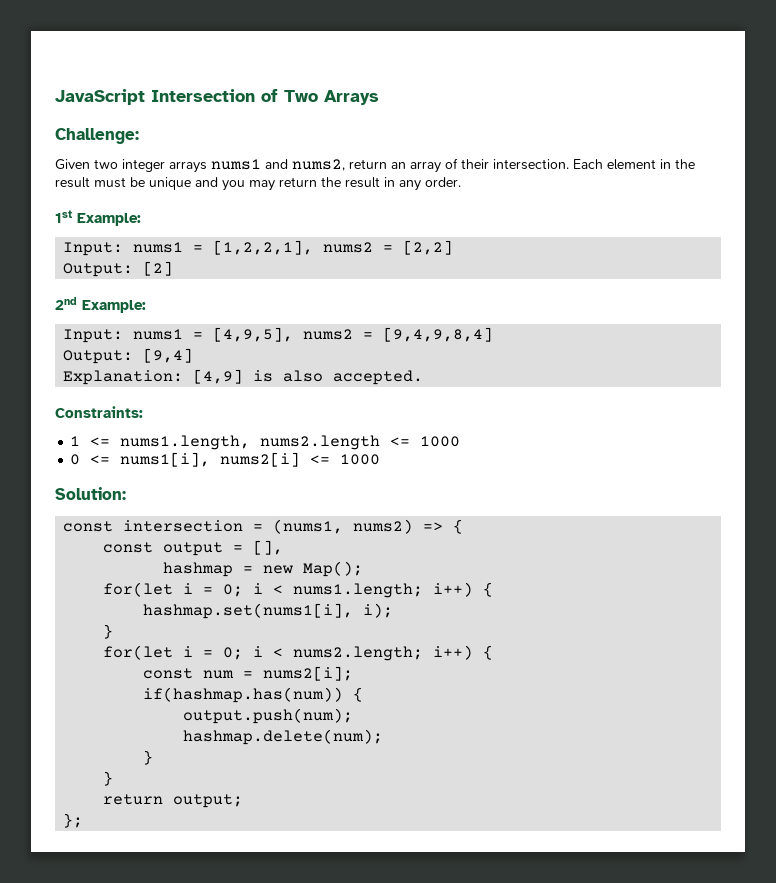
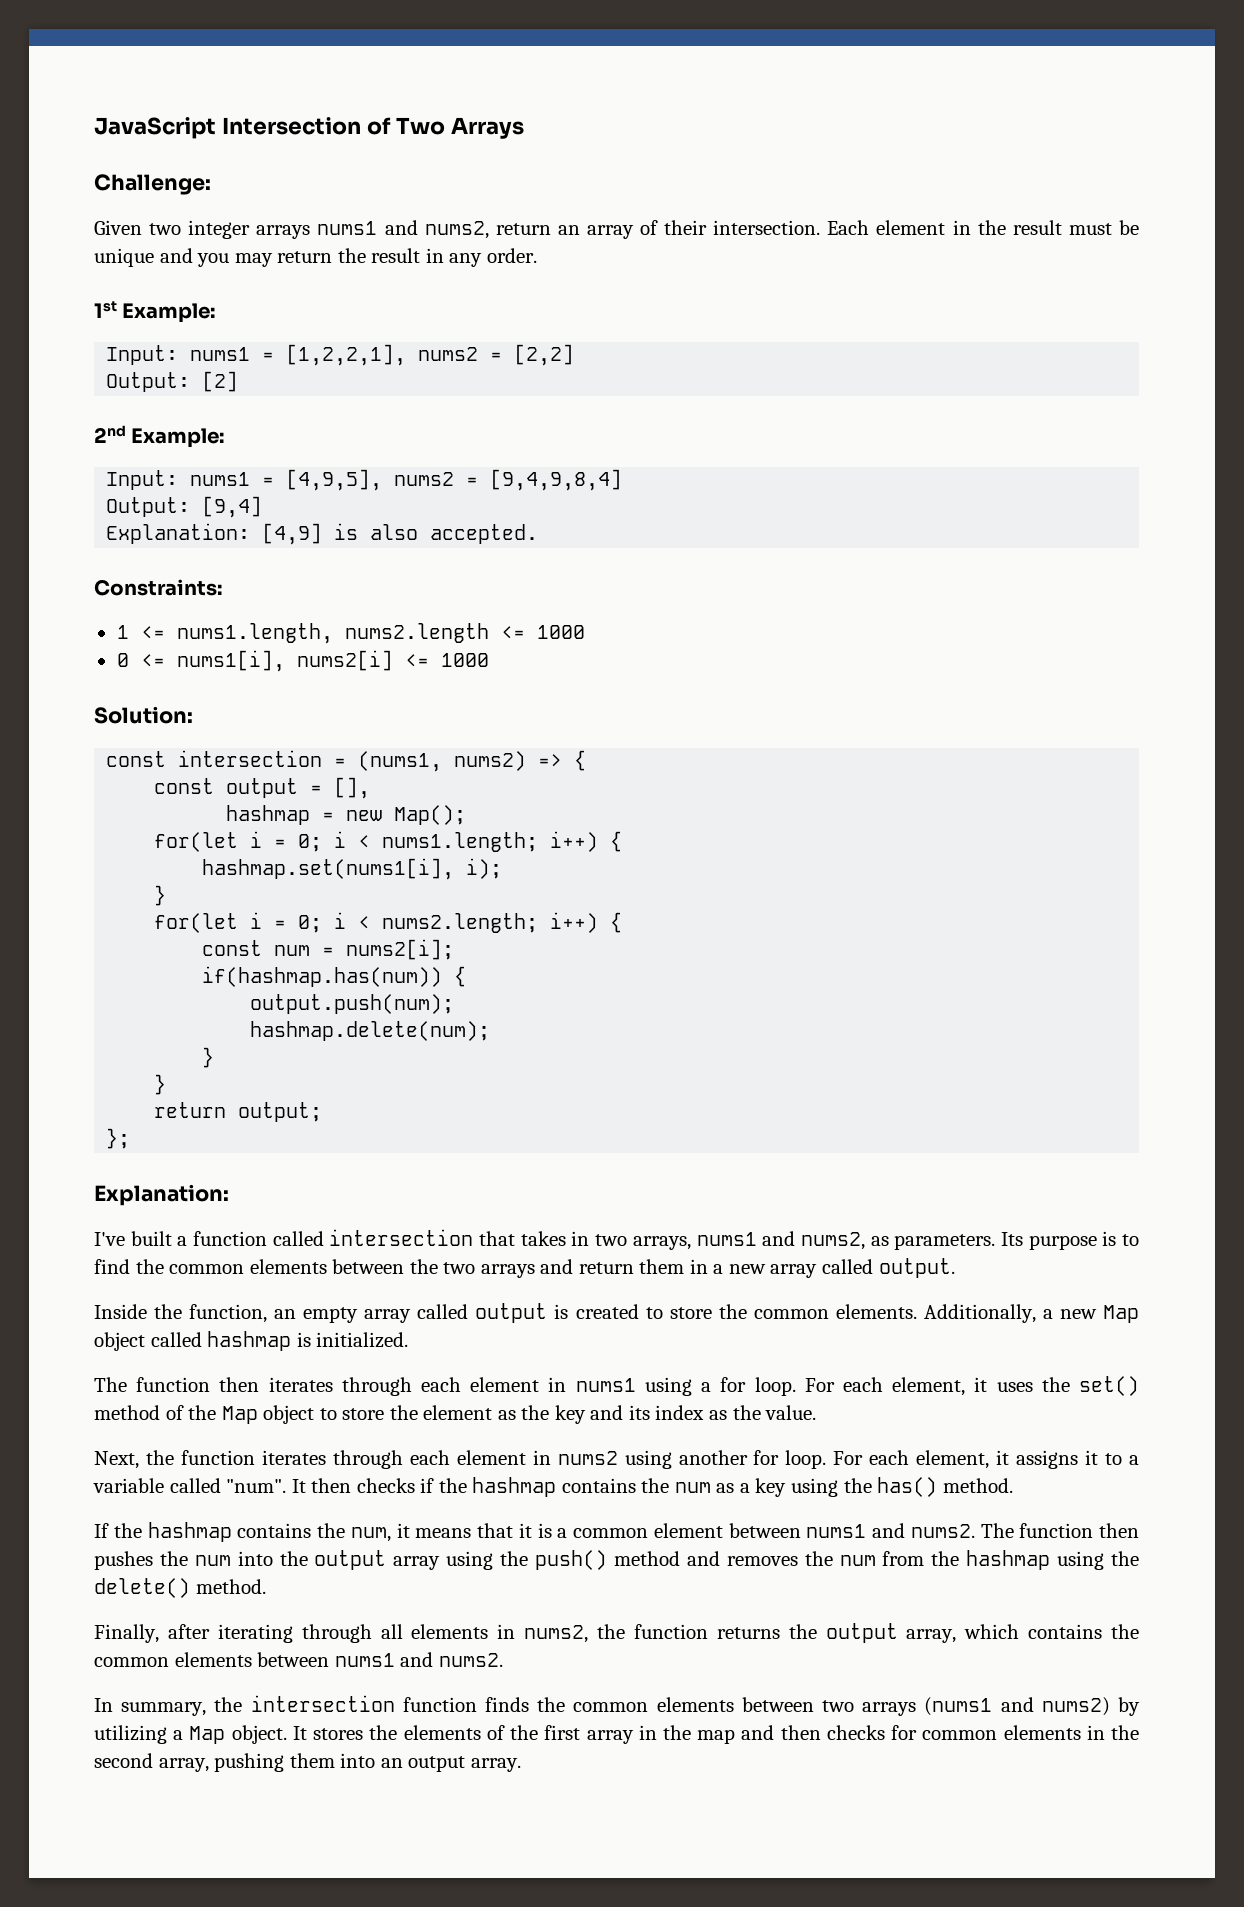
(84, 820) none -> [94,1184,229,1206] [94,1229,1140,1250] [94,1258,955,1278] [94,1303,1139,1323] [94,1331,409,1351] [94,1376,1139,1396] [94,1405,817,1424] [94,1450,1140,1469] [93,1477,1013,1497] [94,1522,1139,1542] [94,1550,1140,1570] [94,1578,266,1598] [94,1623,1139,1643] [94,1652,503,1667] [94,1695,1141,1716] [94,1725,1140,1744] [94,1753,521,1772] // Explanation: // I've built a function called intersection that takes in two arrays, nums1 and nums2, as parameters. Its purpose is to find the common elements between the two arrays and return them in a new array called output. // Inside the function, an empty array called output is created to store the common elements. Additionally, a new Map object called hashmap is initialized. // The function then iterates through each element in nums1 using a for loop. For each element, it uses the set() method of the Map object to store the element as the key and its index as the value. // Next, the function iterates through each element in nums2 using another for loop. For each element, it assigns it to a variable called "num". It then checks if the hashmap contains the num as a key using the has() method. // If the hashmap contains the num, it means that it is a common element between nums1 and nums2. The function then pushes the num into the output array using the push() method and removes the num from the hashmap using the delete() method. // Finally, after iterating through all elements in nums2, the function returns the output array, which contains the common elements between nums1 and nums2. // In summary, the intersection function finds the common elements between two arrays (nums1 and nums2) by utilizing a Map object. It stores the elements of the first array in the map and then checks for common elements in the second array, pushing them into an output array.

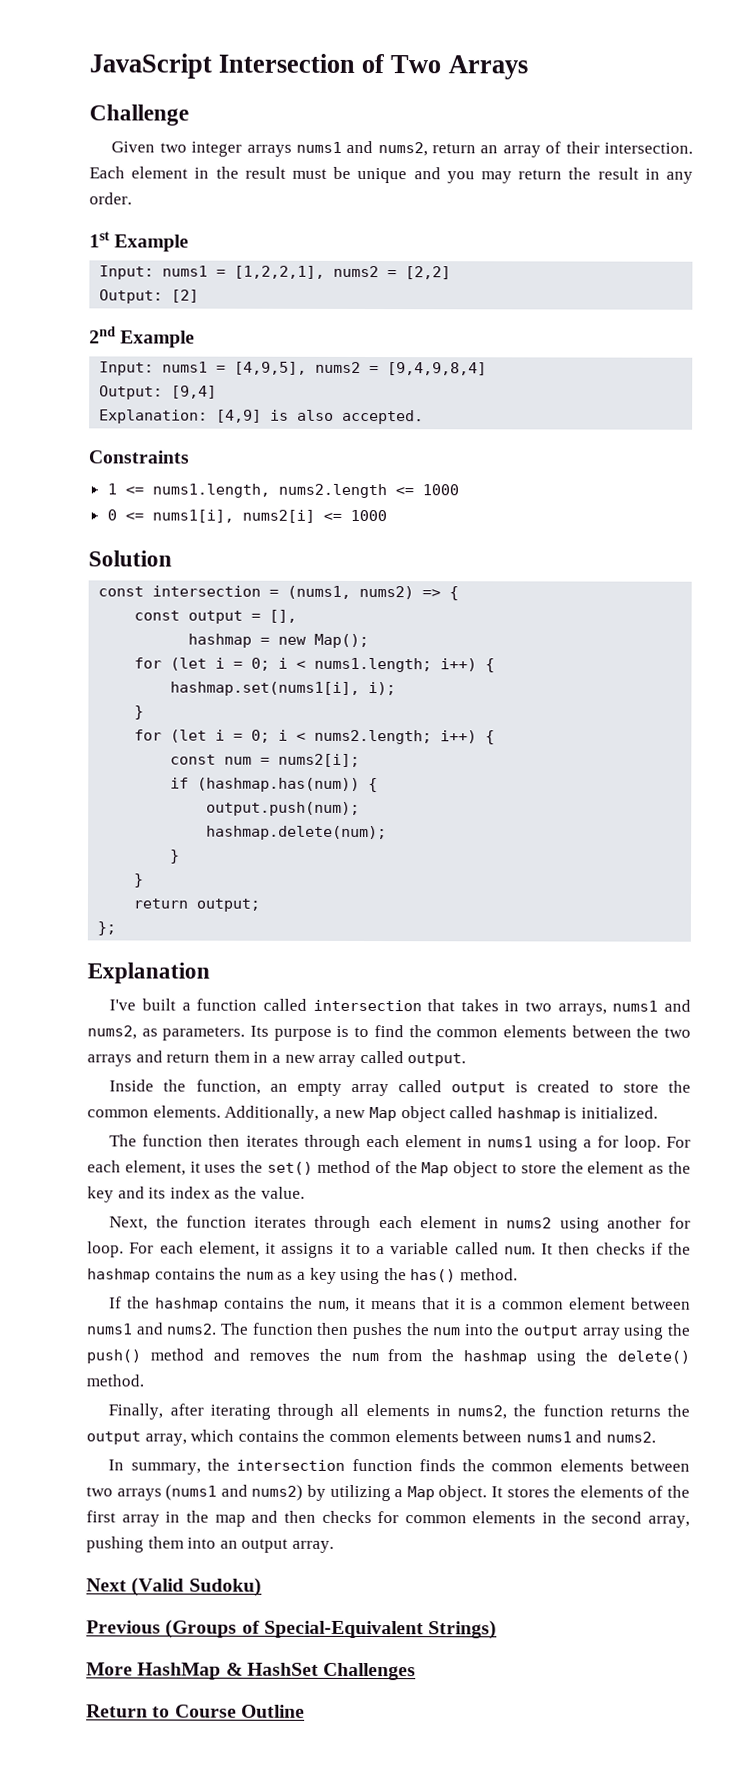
[94,174,211,195] Challenge: -> [89,104,189,126] Challenge
[122,303,216,323] Example: -> [114,234,190,252] Example
[131,428,225,448] Example: -> [120,330,196,348] Example
[94,579,222,596] Constraints: -> [88,450,190,464] Constraints
[94,706,193,724] Solution: -> [88,550,172,567] Solution
[154,832,239,852] for(let -> [134,657,208,671] for (let
[154,913,239,933] for(let -> [134,729,208,743] for (let
[202,966,443,987] if(hashmap.has(num)) -> [170,777,361,792] if (hashmap.has(num))
[94,1184,229,1206] Explanation: -> [87,962,210,984] Explanation
[226,1479,287,1493] "num". -> [503,1246,536,1255] num.
(521, 1765) none -> [86,1577,262,1597] [86,1619,498,1640] [86,1662,417,1681] [86,1704,305,1718] // Next (Valid Sudoku) // Previous (Groups of Special-Equivalent Strings) // More HashMap & HashSet Challenges // Return to Course Outline

